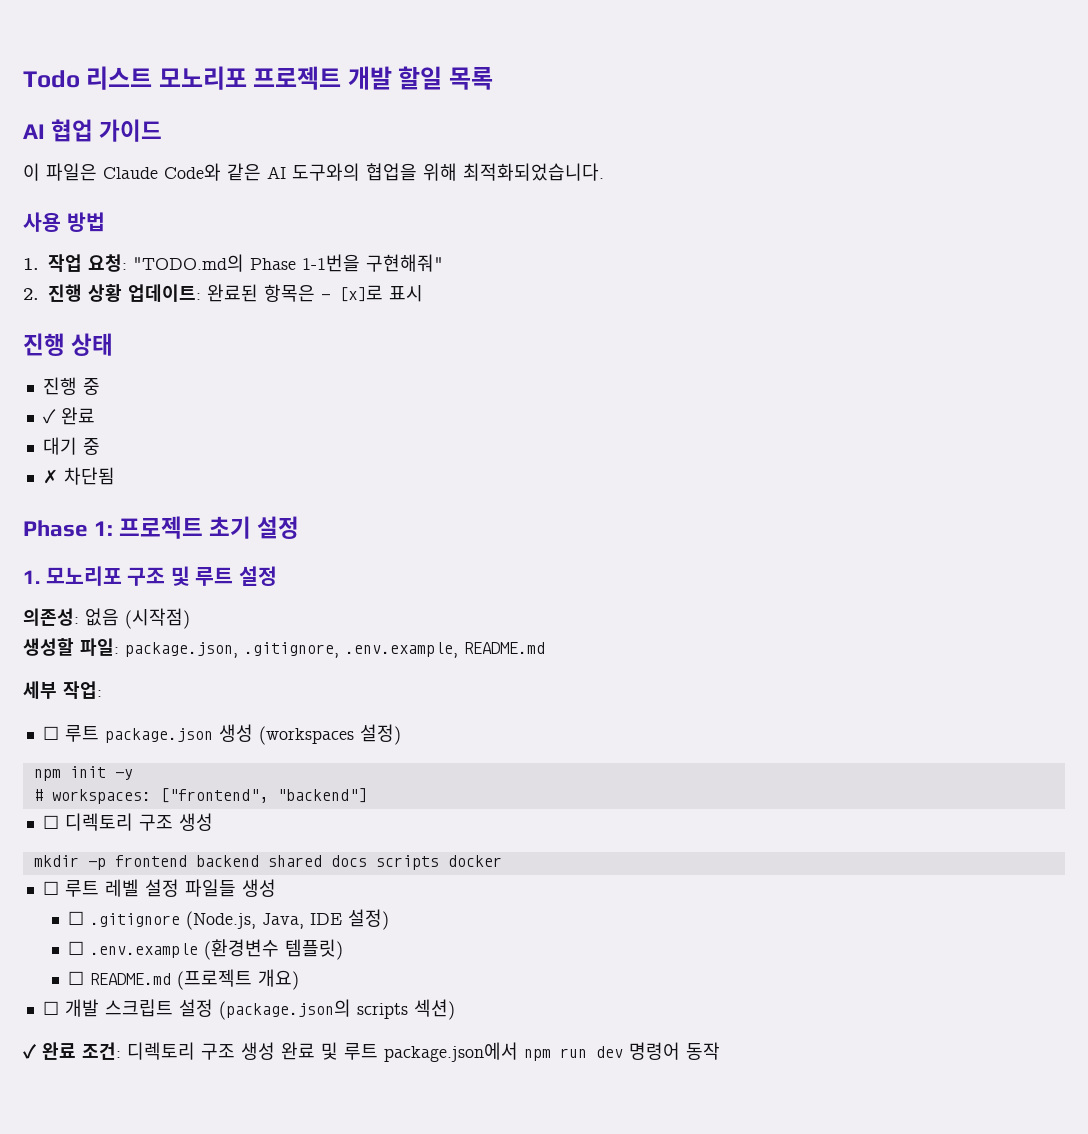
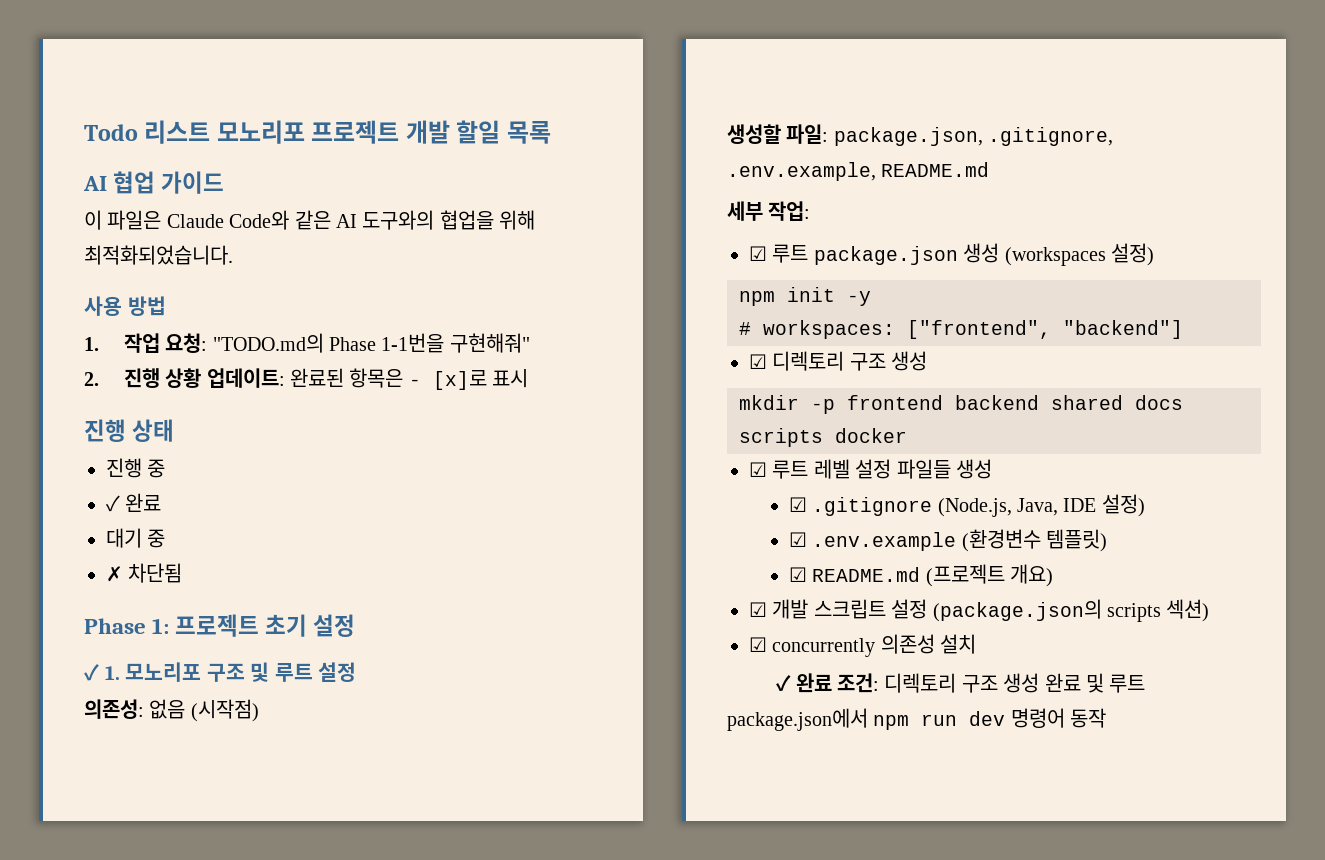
(300, 527) none -> [84,664,99,681] ✓
[42,726,59,740] ☐ -> [749,246,767,261] ☑
[42,815,59,829] ☐ -> [749,354,767,369] ☑
[42,881,59,895] ☐ -> [749,462,767,477] ☑
[68,911,85,925] ☐ -> [788,497,807,512] ☑
[68,941,85,955] ☐ -> [788,532,807,547] ☑
[68,971,85,985] ☐ -> [788,567,807,582] ☑
[42,1001,59,1015] ☐ -> [749,602,767,617] ☑
(455, 1009) none -> [749,634,977,657] // ☑ concurrently 의존성 설치

